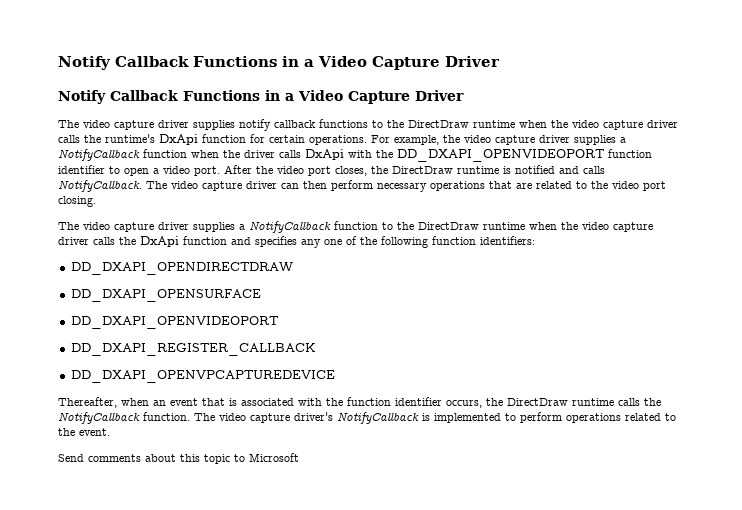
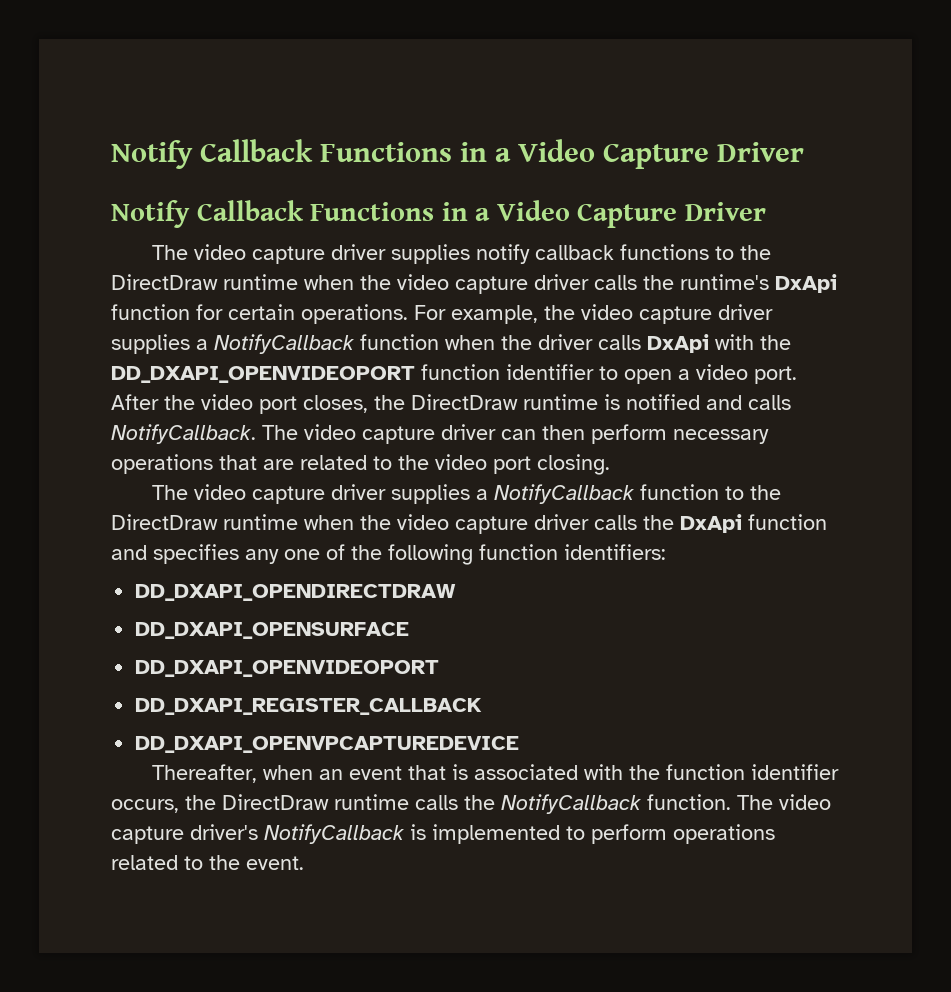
[58,453,299,464] // Send comments about this topic to Microsoft -> (304, 863) none

